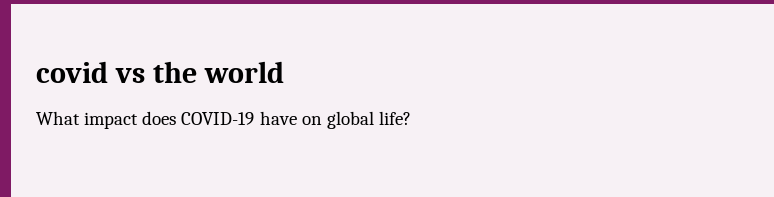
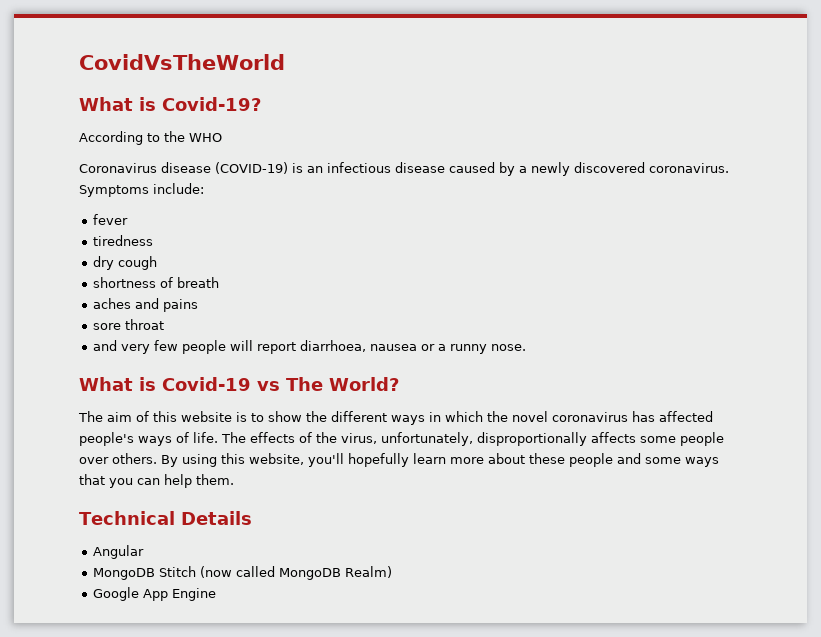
[36,61,284,83] [36,111,411,129] covid vs the world // What impact does COVID-19 have on global life? -> [79,54,285,70] [79,97,261,111] [79,131,222,145] [79,162,729,176] [79,183,204,197] [93,214,129,225] [93,235,154,246] [93,256,158,270] [93,277,220,288] [93,298,199,312] [93,319,165,330] [93,340,527,354] [79,377,399,391] [78,411,713,425] [79,432,724,446] [79,453,719,467] [79,474,234,488] [79,511,252,525] [93,545,145,559] [93,566,393,580] [93,587,217,601] CovidVsTheWorld // What is Covid-19? // According to the WHO // Coronavirus disease (COVID-19) is an infectious disease caused by a newly discovered coronavirus. Symptoms include: // fever // tiredness // dry cough // shortness of breath // aches and pains // sore throat // and very few people will report diarrhoea, nausea or a runny nose. // What is Covid-19 vs The World? // The aim of this website is to show the different ways in which the novel coronavirus has affected people's ways of life. The effects of the virus, unfortunately, disproportionally affects some people over others. By using this website, you'll hopefully learn more about these people and some ways that you can help them. // Technical Details // Angular // MongoDB Stitch (now called MongoDB Realm) // Google App Engine

